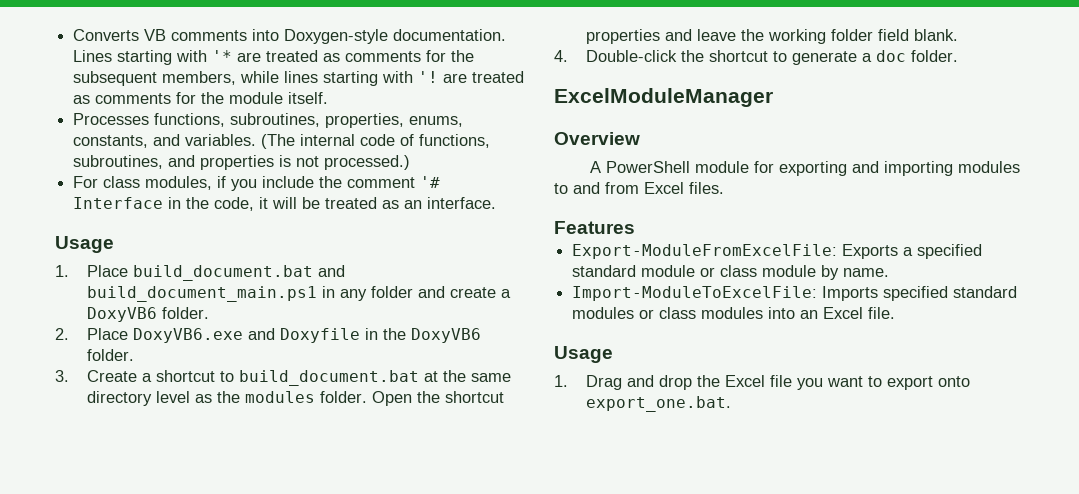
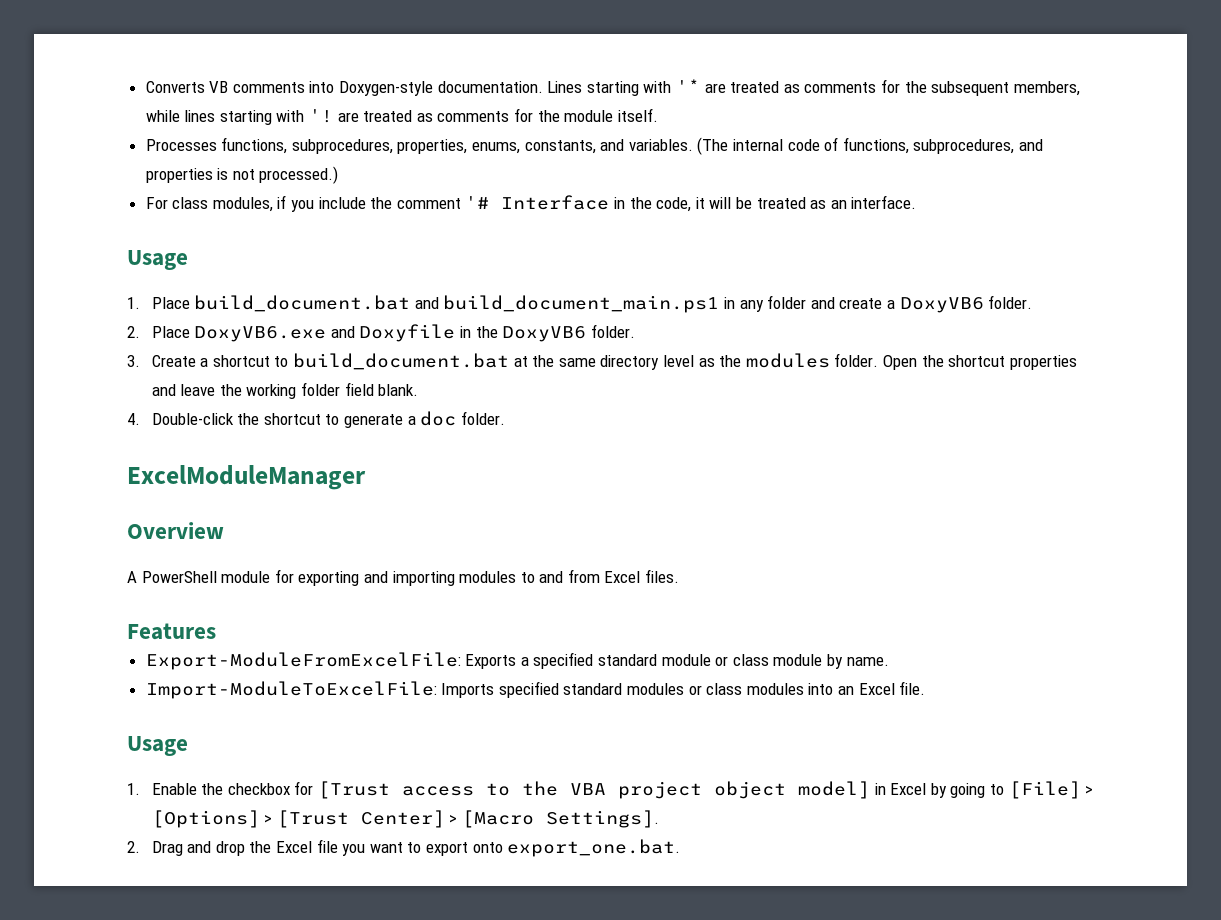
[230,113,321,127] subroutines, -> [291,139,393,154] subprocedures,
[73,155,164,169] subroutines, -> [913,139,1015,154] subprocedures,
(568, 381) none -> [151,781,1094,799] [151,810,660,828] [127,841,140,853] Enable the checkbox for [Trust access to the VBA project object model] in Excel by going to [File] > [Options] > [Trust Center] > [Macro Settings]. // 2.

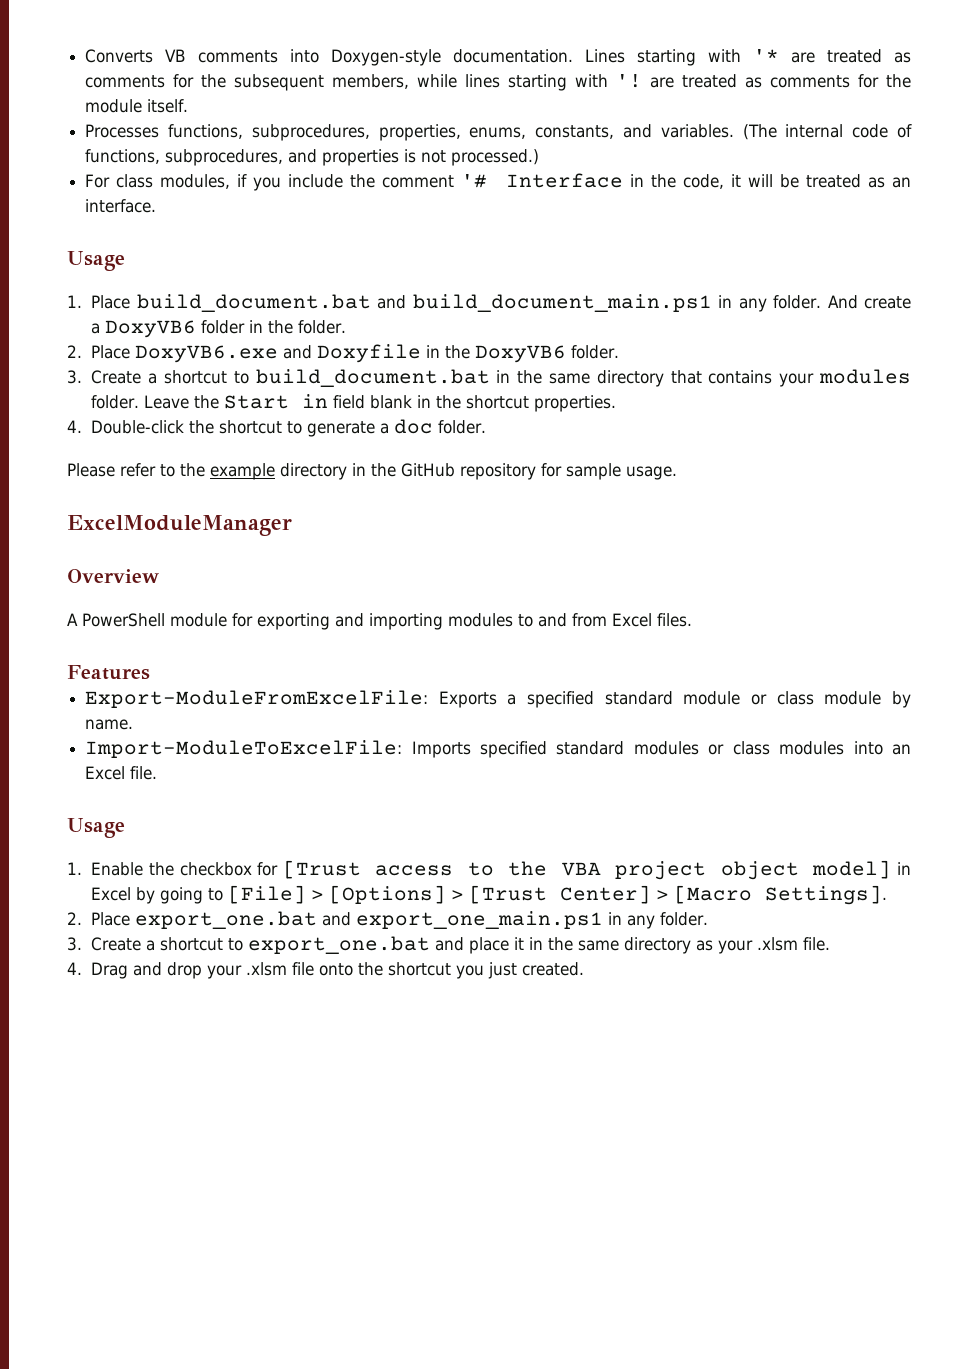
[767,295,835,309] folder and -> [773,295,858,309] folder. And
(984, 305) none -> [201,320,294,334] folder in the
[513,353,1077,370] [151,382,419,399] at the same directory level as the modules folder. Open the shortcut properties and leave the working folder field blank. -> [496,369,911,387] [91,394,617,412] in the same directory that contains your modules folder. Leave the Start in field blank in the shortcut properties.
(505, 418) none -> [67,463,677,480] // Please refer to the example directory in the GitHub repository for sample usage.
[151,839,681,857] Drag and drop the Excel file you want to export onto export_one.bat. -> [91,911,709,929] [67,936,831,954] [67,962,585,979] Place export_one.bat and export_one_main.ps1 in any folder. // 3. Create a shortcut to export_one.bat and place it in the same directory as your .xlsm file. // 4. Drag and drop your .xlsm file onto the shortcut you just created.

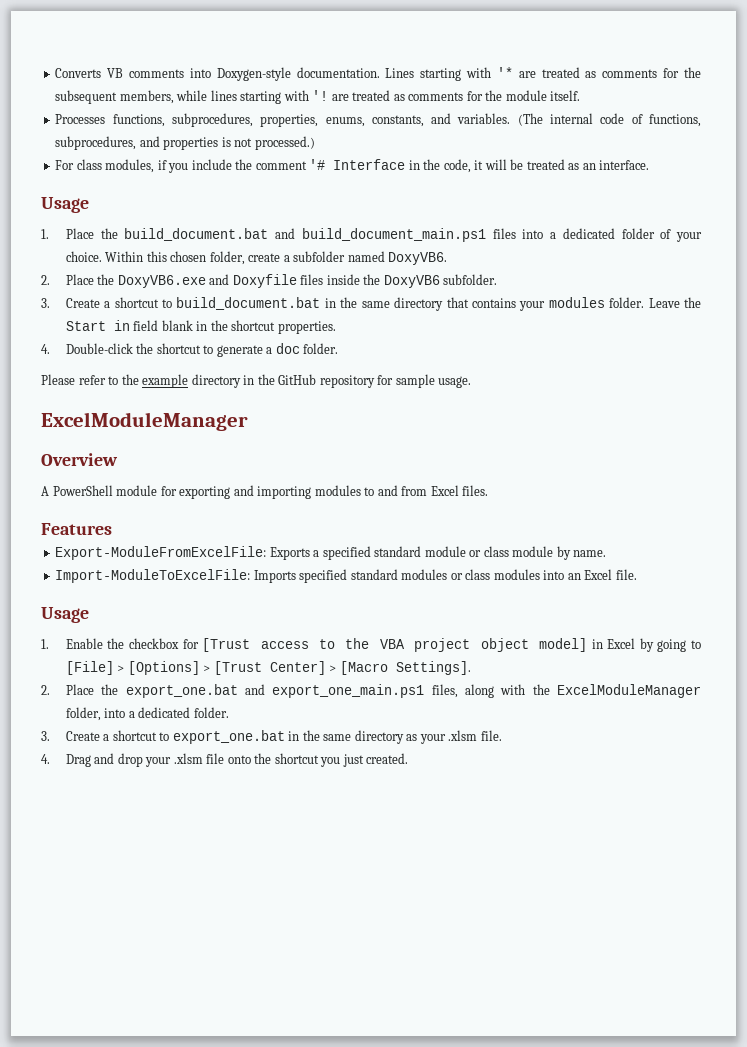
(131, 302) none -> [100,228,118,239] the
[718,295,911,312] [91,320,347,338] [67,345,131,359] in any folder. And create a DoxyVB6 folder in the folder. // 2. Place -> [492,228,703,242] [65,251,448,265] [41,274,115,285] files into a dedicated folder of your choice. Within this chosen folder, create a subfolder named DoxyVB6. // 2. Place the
[426,345,441,358] in -> [300,274,360,285] files inside
[571,345,620,359] folder. -> [443,274,498,285] subfolder.
(131, 919) none -> [101,684,119,695] the
[608,912,656,929] in any -> [431,684,701,698] [65,707,191,721] files, along with the ExcelModuleManager folder, into a dedicated
[435,937,525,954] and place it -> (285, 737) none

